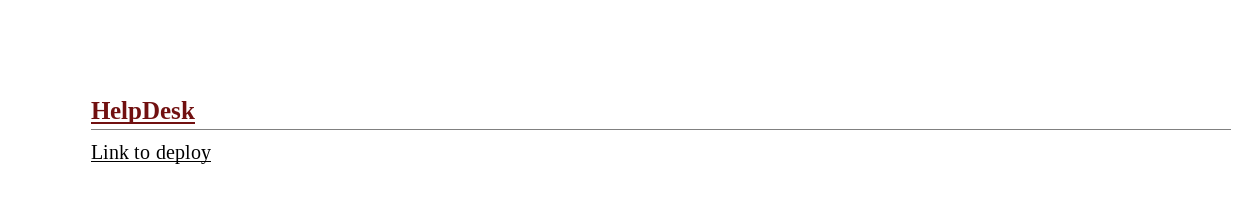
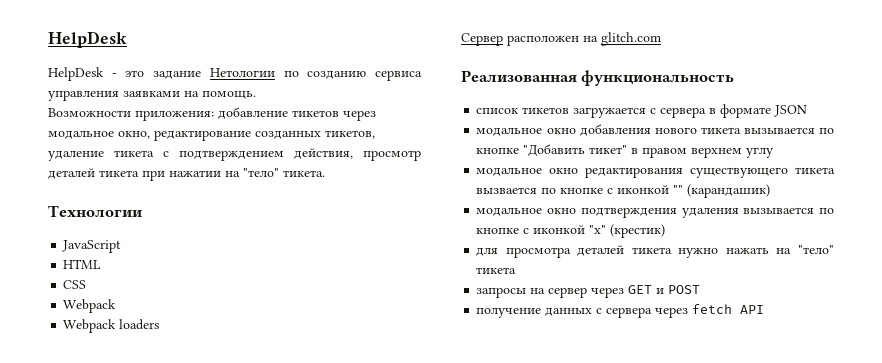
[91,145,211,164] Link to deploy -> [48,67,423,81] [48,90,256,101] [48,107,376,121] [48,130,375,141] [48,148,421,161] [48,168,325,181] [48,205,143,217] [62,240,122,253] [63,259,102,269] [63,280,87,289] [63,299,117,313] [63,319,160,333] [461,32,661,46] [461,70,735,86] [476,104,808,118] [476,124,834,136] [476,144,775,158] [476,167,835,178] [476,184,771,198] [476,207,834,218] [476,224,666,238] [476,245,834,258] [476,267,517,274] [476,285,701,298] [476,304,765,318] HelpDesk - это задание Нетологии по созданию сервиса управления заявками на помощь. // Возможности приложения: добавление тикетов через модальное окно, редактирование созданных тикетов, удаление тикета с подтверждением действия, просмотр деталей тикета при нажатии на "тело" тикета. // Технологии // JavaScript // HTML // CSS // Webpack // Webpack loaders // Сервер расположен на glitch.com // Реализованная функциональность // список тикетов загружается с сервера в формате JSON // модальное окно добавления нового тикета вызывается по кнопке "Добавить тикет" в правом верхнем углу // модальное окно редактирования существующего тикета вызвается по кнопке с иконкой "" (карандашик) // модальное окно подтверждения удаления вызывается по кнопке с иконкой "x" (крестик) // для просмотра деталей тикета нужно нажать на "тело" тикета // запросы на сервер через GET и POST // получение данных с сервера через fetch API

